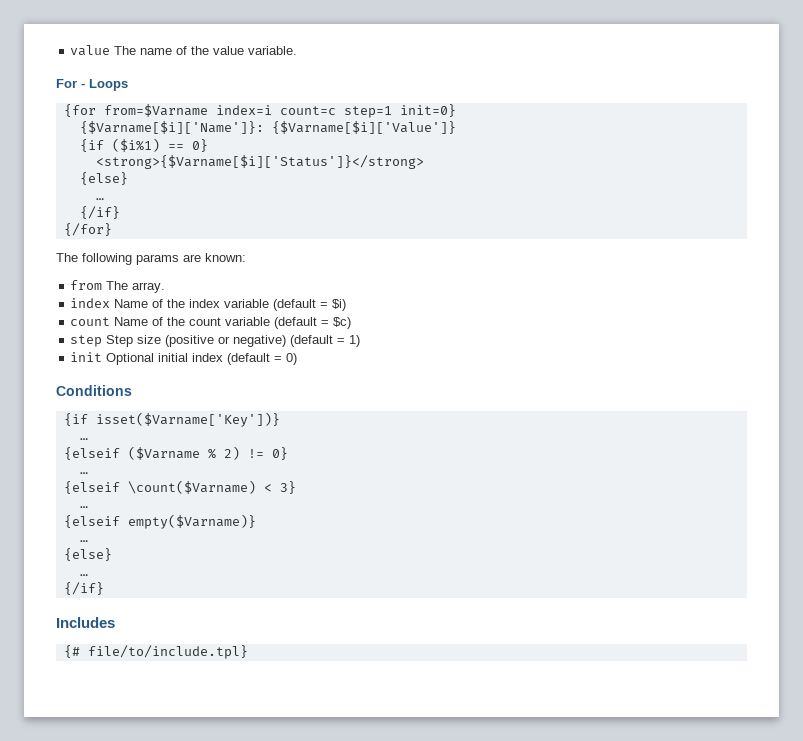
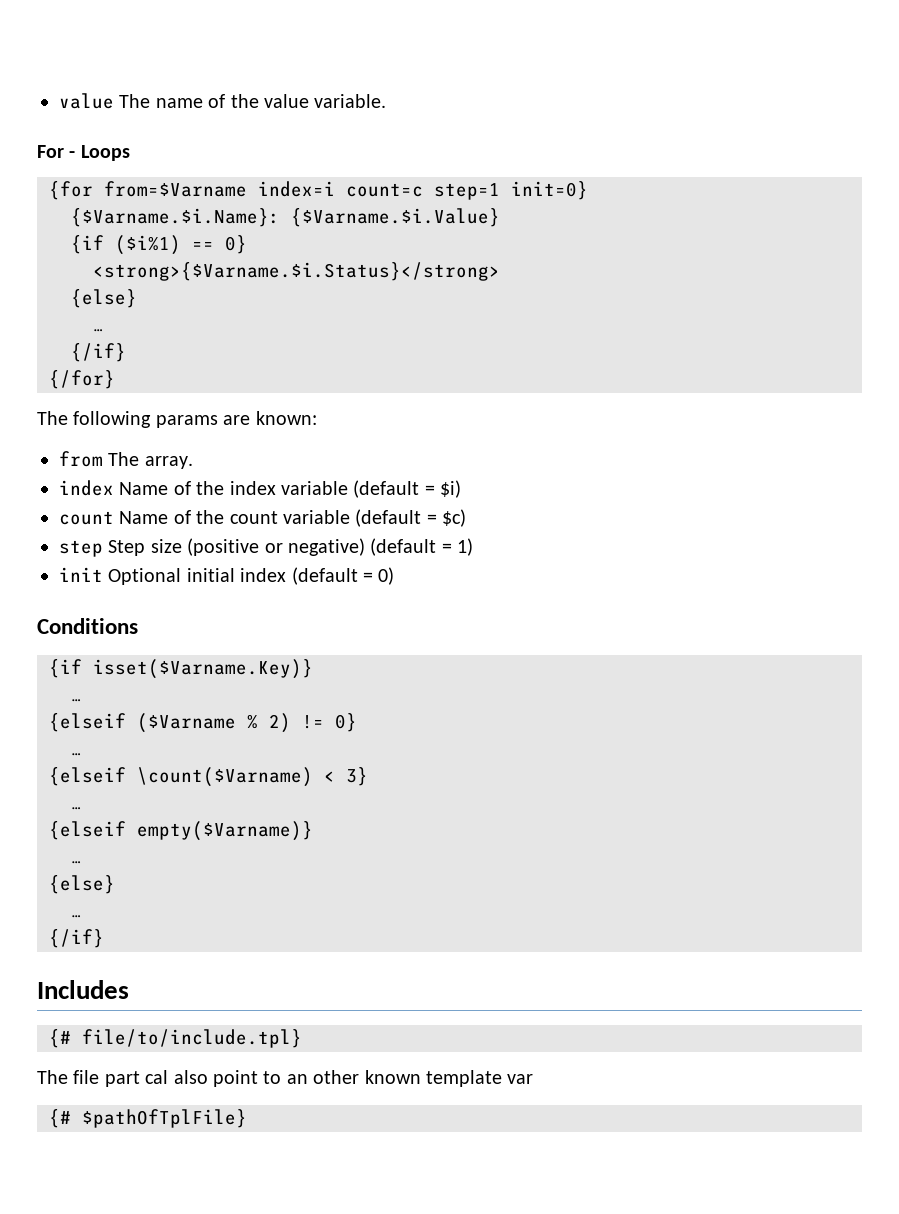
[79,121,456,134] {$Varname[$i]['Name']}: {$Varname[$i]['Value']} -> [71,208,500,227] {$Varname.$i.Name}: {$Varname.$i.Value}
[95,155,424,169] <strong>{$Varname[$i]['Status']}</strong> -> [93,262,500,281] <strong>{$Varname.$i.Status}</strong>
[95,412,280,427] isset($Varname['Key'])} -> [93,659,313,679] isset($Varname.Key)}
(248, 652) none -> [37,1070,534,1087] [49,1109,247,1128] // The file part cal also point to an other known template var // {# $pathOfTplFile}

